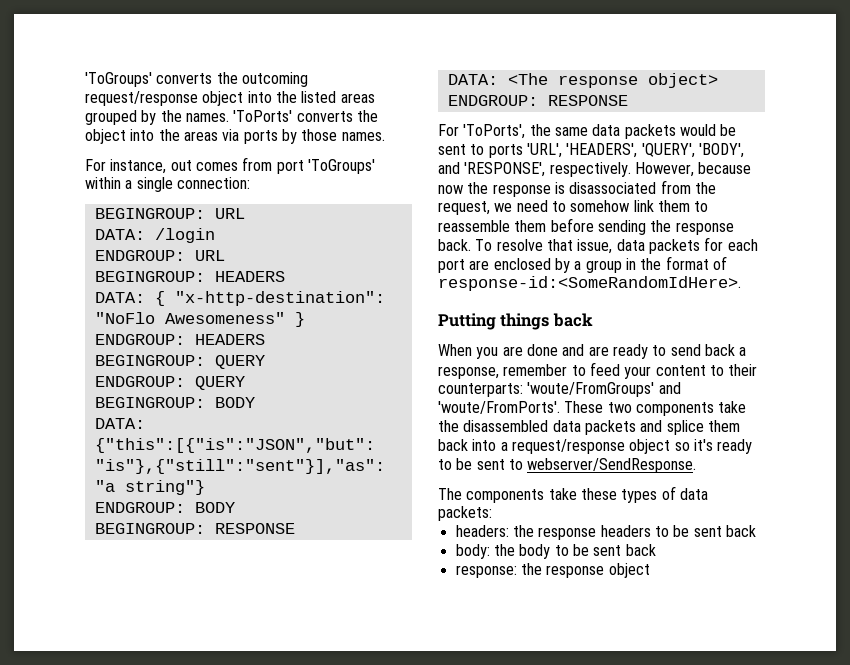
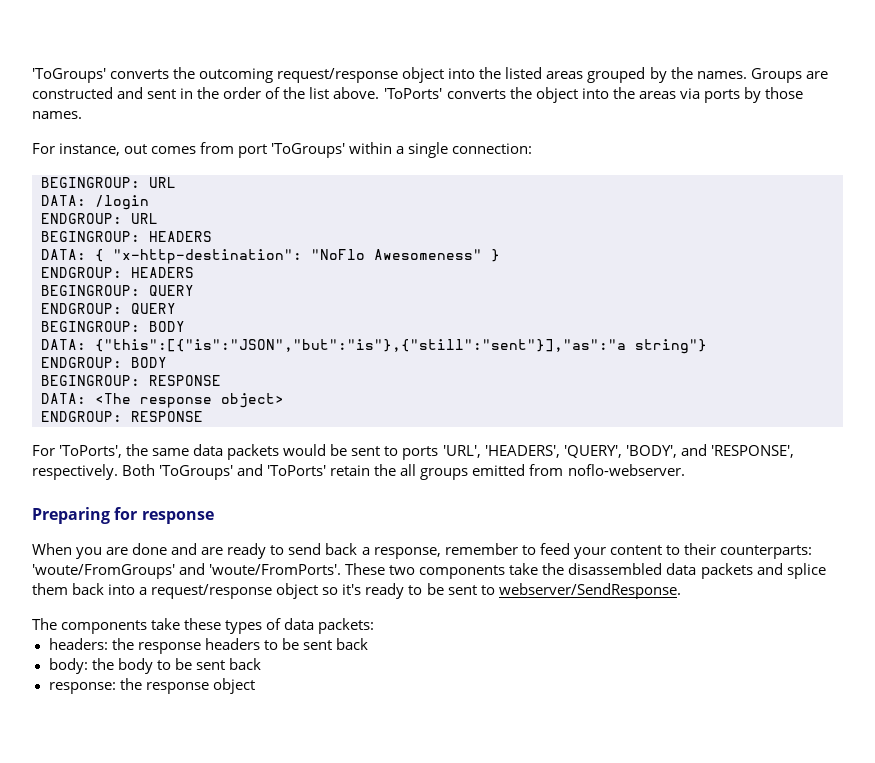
(229, 117) none -> [750,68,828,83] [32,87,380,99] Groups are constructed and sent in the order of the list above.
[634,162,752,177] [438,180,716,197] [438,200,709,215] [438,218,734,235] [438,237,758,254] [438,256,727,273] [438,276,741,291] [438,313,593,330] However, because now the response is disassociated from the request, we need to somehow link them to reassemble them before sending the response back. To resolve that issue, data packets for each port are enclosed by a group in the format of response-id:<SomeRandomIdHere>. // Putting things back -> [122,464,685,480] [32,507,214,524] Both 'ToGroups' and 'ToPorts' retain the all groups emitted from noflo-webserver. // Preparing for response

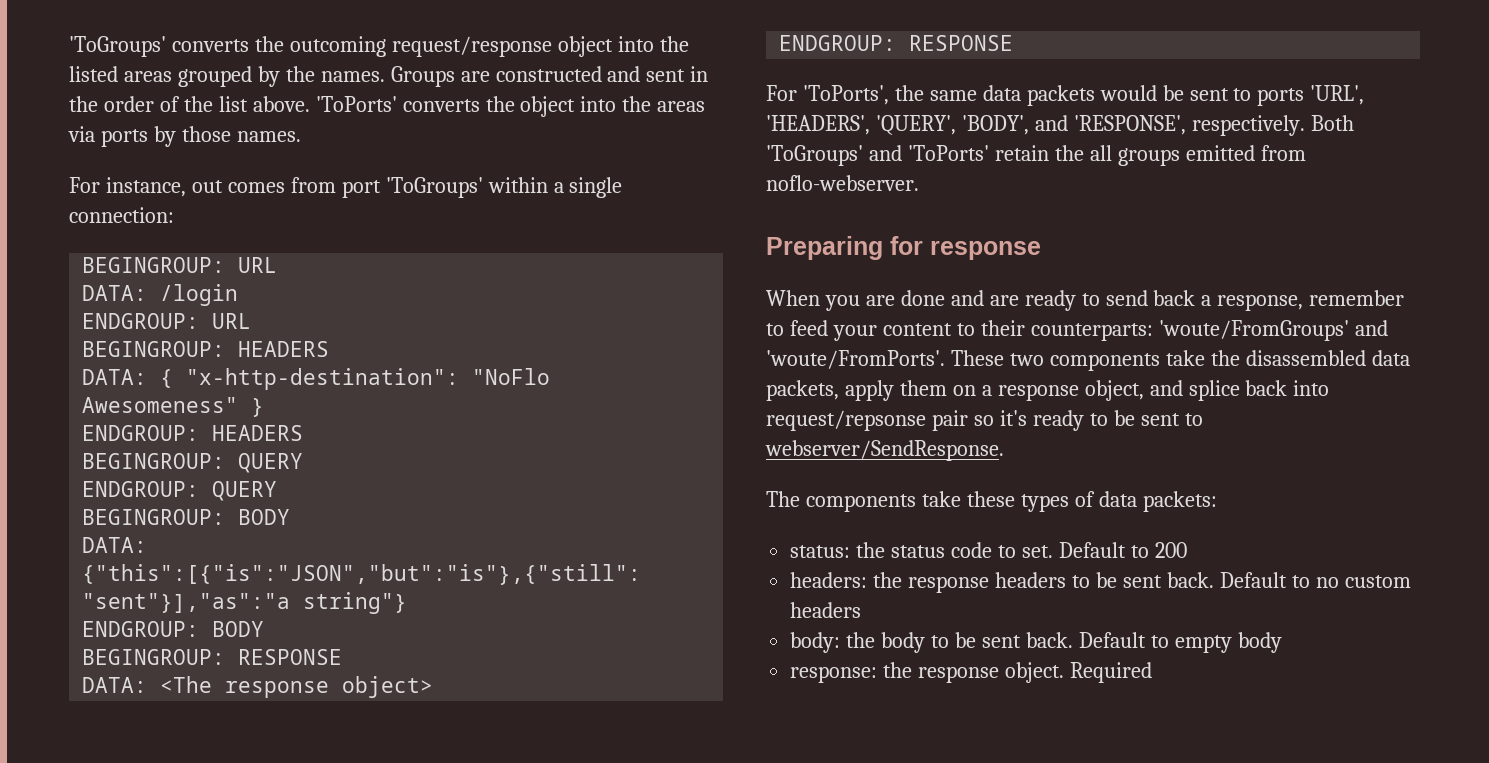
[700,563,753,579] packets -> [766,380,1144,401] packets, apply them on a response object,
[32,583,68,595] them -> (1240, 390) none
[139,583,319,599] a request/response object -> [766,410,968,431] request/repsonse pair
(375, 626) none -> [790,542,1187,558] // status: the status code to set. Default to 200
[335,638,368,650] back -> [1166,572,1411,588] [790,602,862,618] back. Default to no custom headers
[228,658,261,670] back -> [1025,632,1282,653] back. Default to empty body
[212,678,255,694] object -> [1005,662,1152,683] object. Required

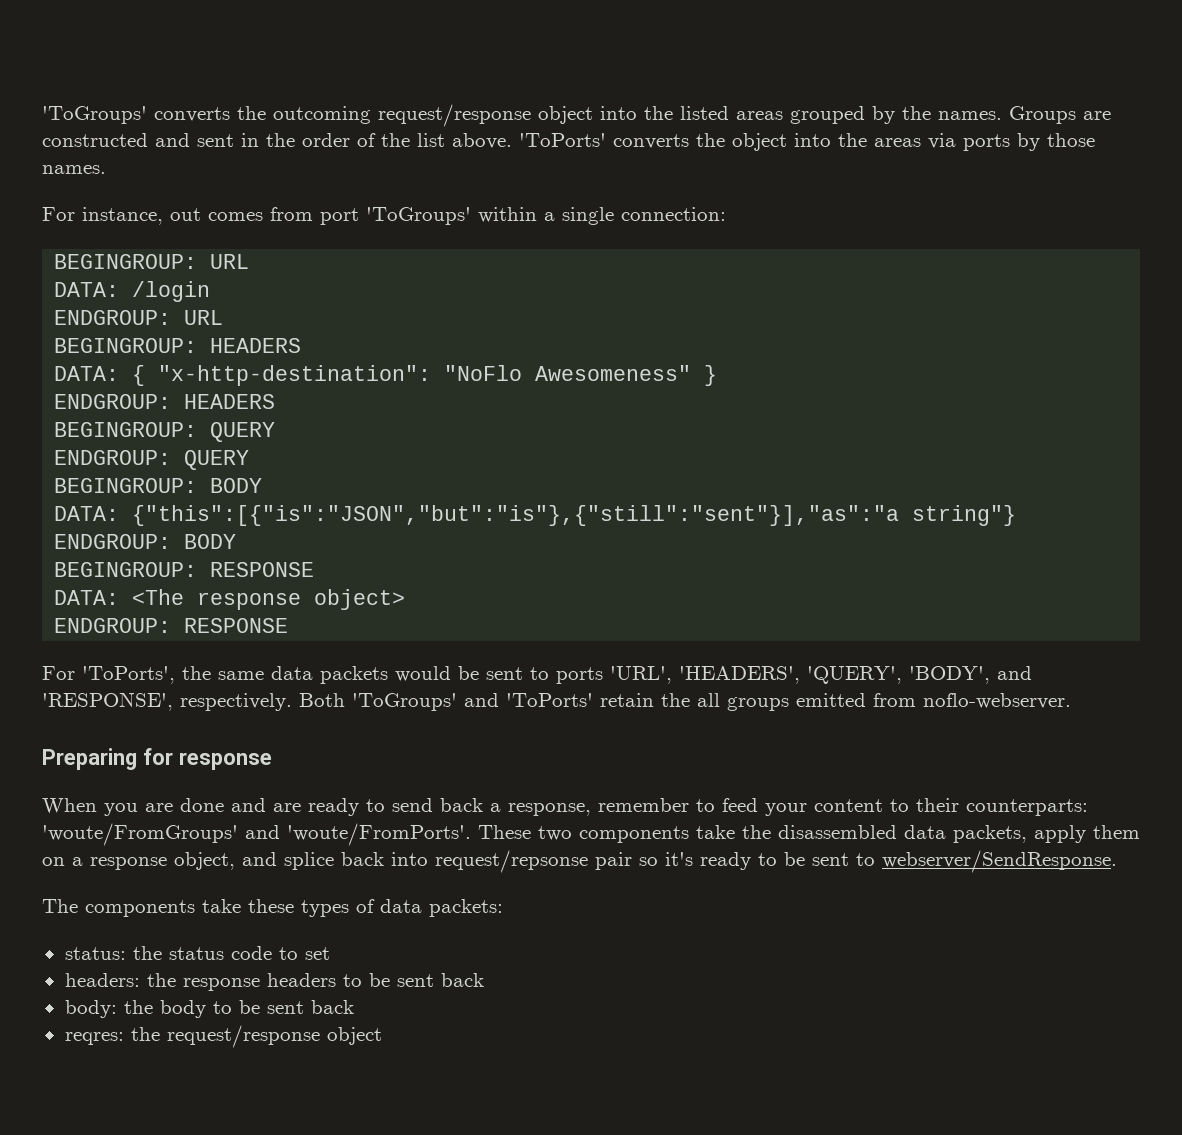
[1021,542,1187,558] set. Default to 200 -> [304,947,330,960] set
[1166,572,1411,588] [790,602,862,618] back. Default to no custom headers -> [440,973,484,987] back
[1025,632,1282,653] [790,662,1152,683] back. Default to empty body // response: the response object. Required -> [310,1000,354,1014] [64,1025,382,1048] back // reqres: the request/response object

